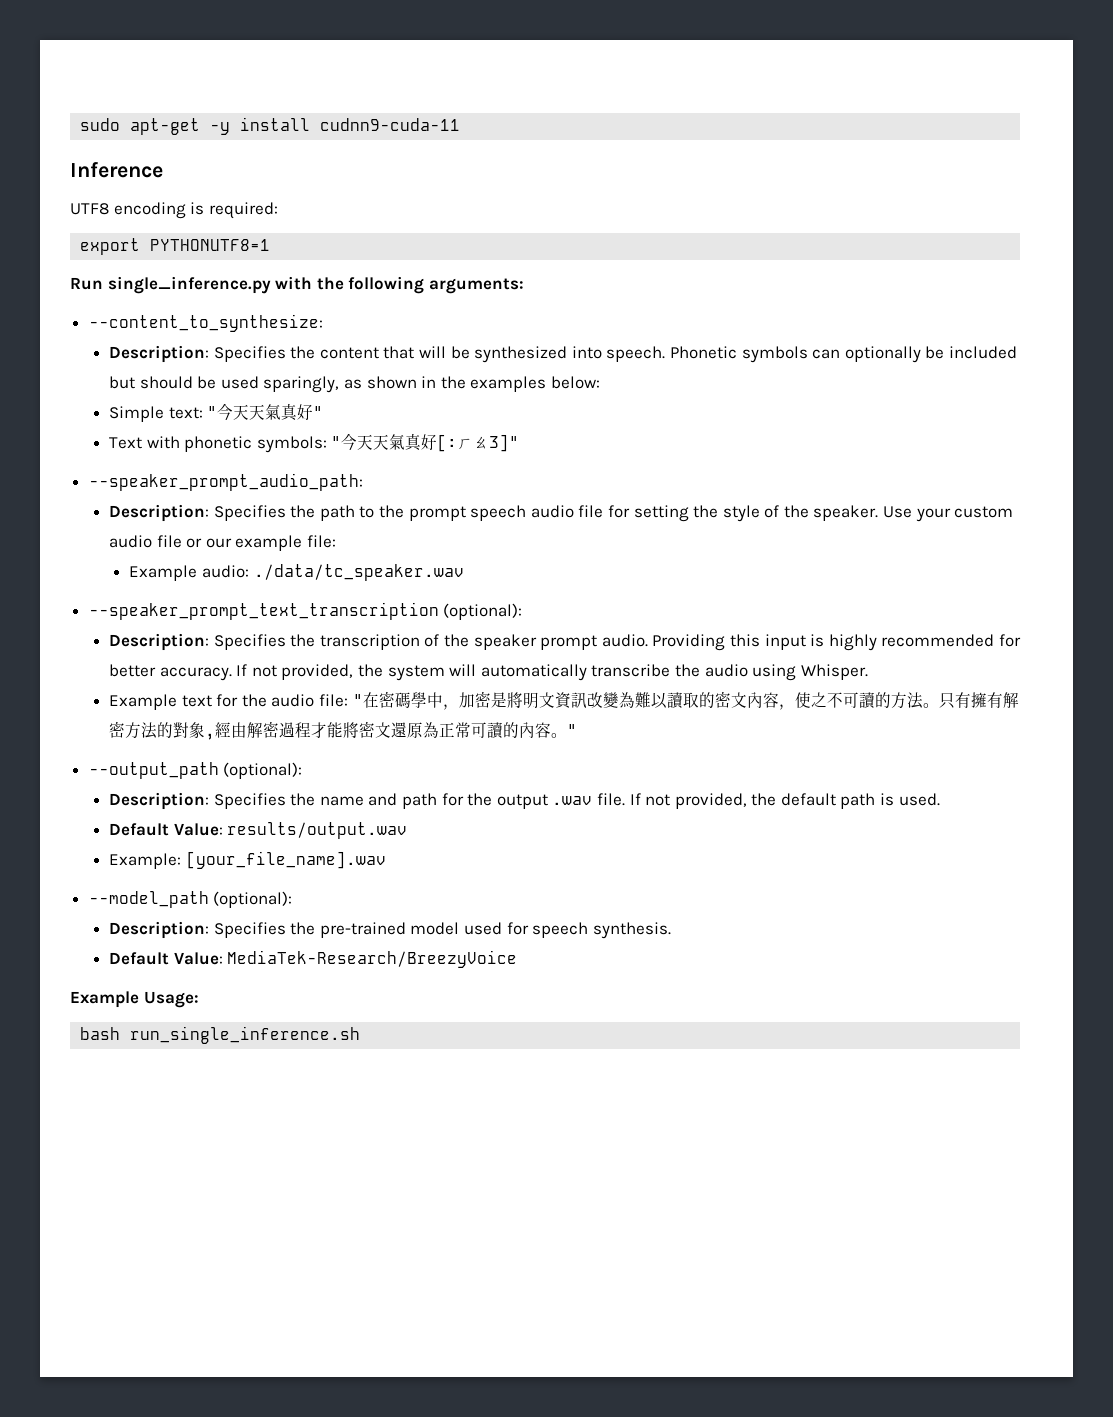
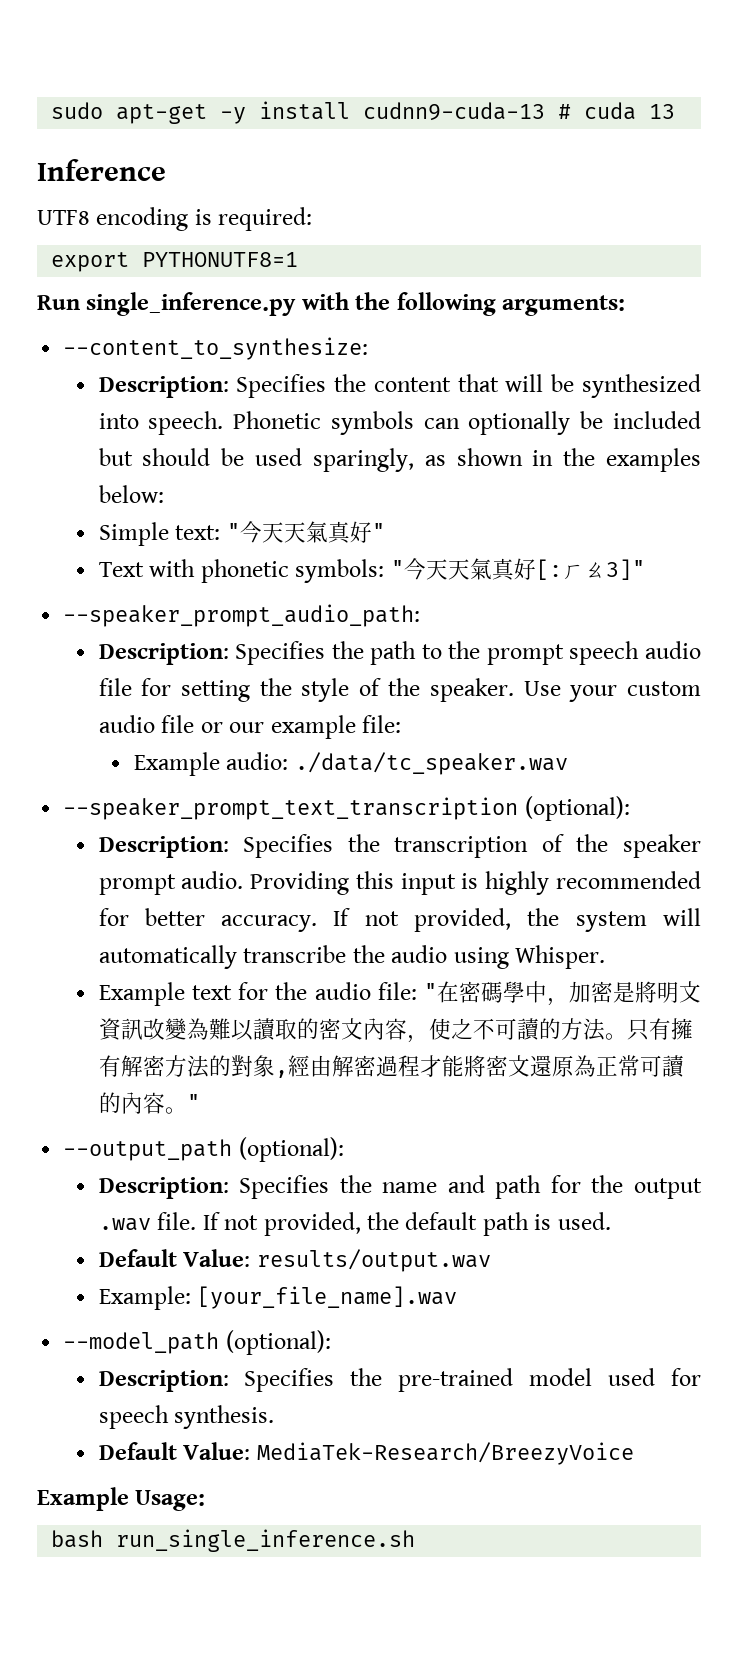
[320,118,461,131] cudnn9-cuda-11 -> [363,102,676,121] cudnn9-cuda-13 # cuda 13

